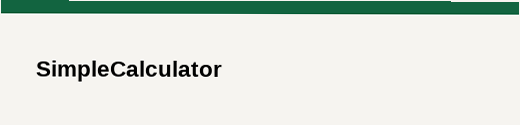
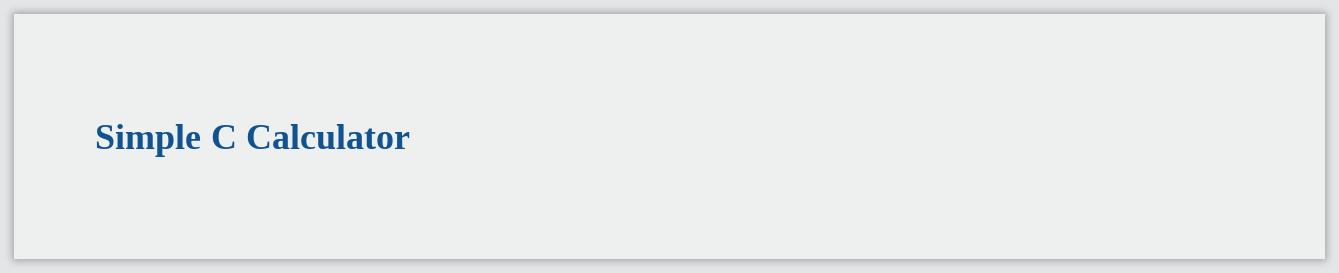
[35,60,223,82] SimpleCalculator -> [95,124,411,157] Simple C Calculator

